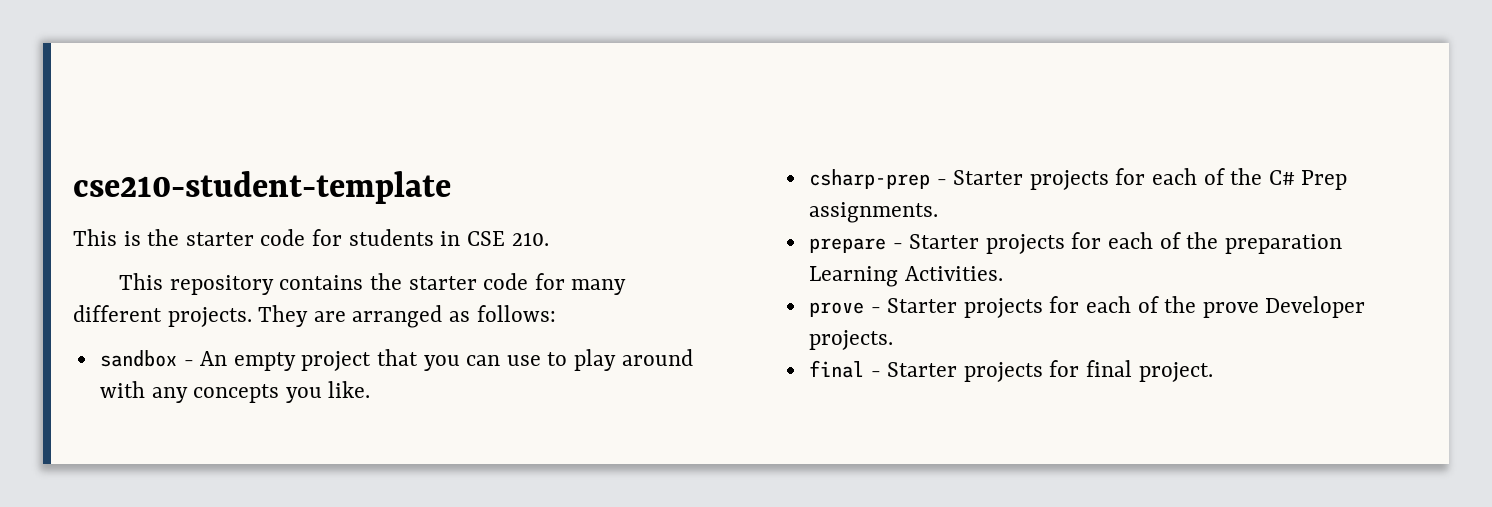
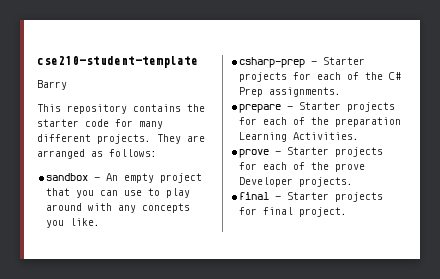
[73,229,549,246] This is the starter code for students in CSE 210. -> [37,80,67,90] Barry

